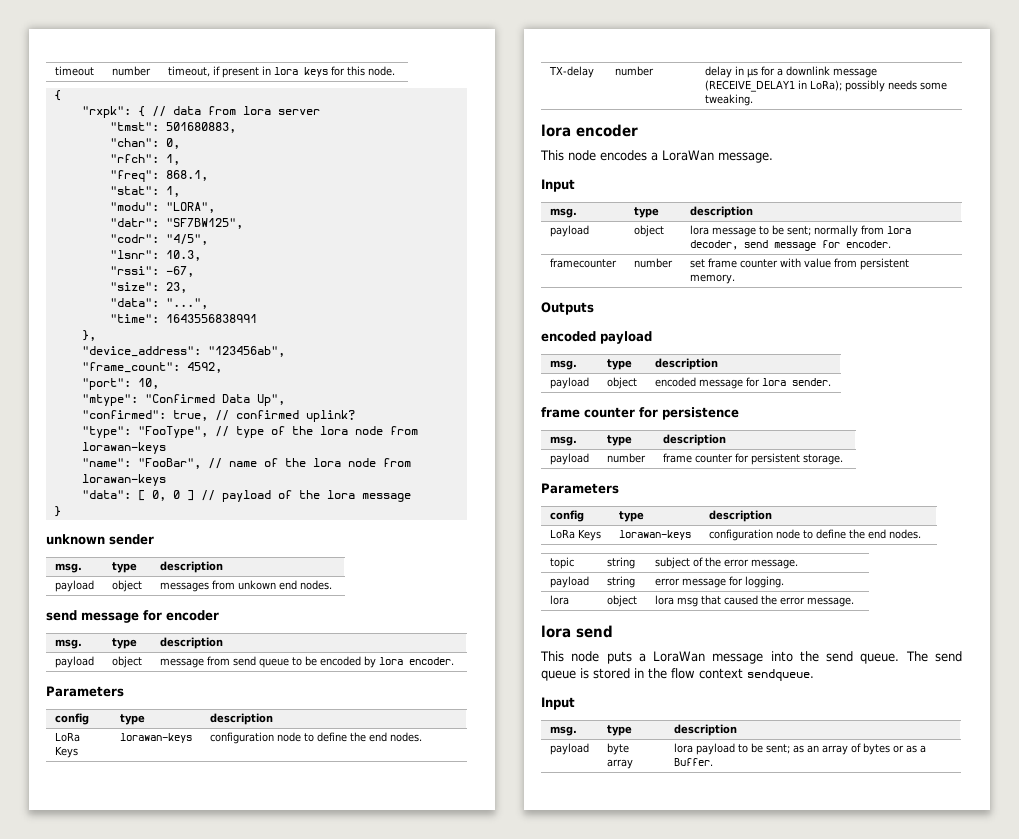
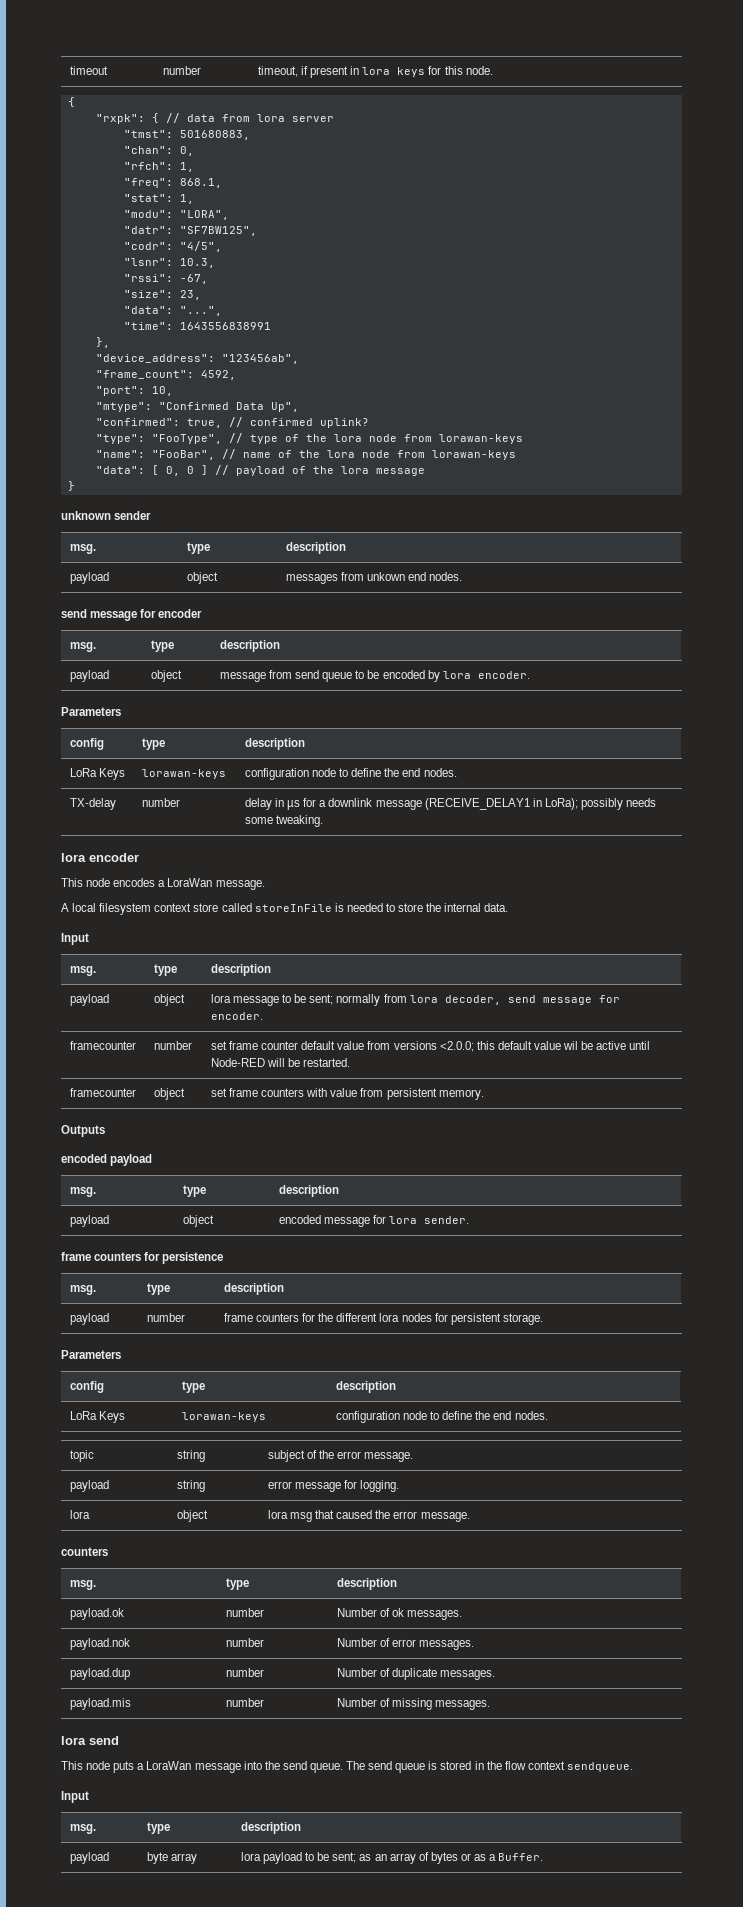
(773, 157) none -> [61,903,509,915] // A local filesystem context store called storeInFile is needed to store the internal data.
(778, 263) none -> [301,1041,651,1052] [210,1058,351,1067] [69,1088,136,1097] [153,1088,185,1100] [210,1088,305,1097] default value from versions <2.0.0; this default value wil be active until Node-RED will be restarted. // framecounter | object | set frame counters
[584,407,635,418] counter -> [94,1252,142,1261] counters
[694,454,733,463] counter -> [255,1313,432,1322] counters for the different lora nodes
(854, 602) none -> [61,1547,108,1556] [69,1580,96,1590] [225,1578,249,1590] [336,1578,397,1590] [69,1608,124,1620] [225,1608,264,1617] [336,1608,463,1620] [69,1638,130,1650] [225,1638,264,1647] [336,1638,475,1650] [69,1668,130,1680] [225,1668,264,1677] [336,1668,496,1680] [69,1698,131,1710] [225,1698,264,1707] [336,1698,491,1710] // counters // msg. | type | description // payload.ok | number | Number of ok messages. // payload.nok | number | Number of error messages. // payload.dup | number | Number of duplicate messages. // payload.mis | number | Number of missing messages.

